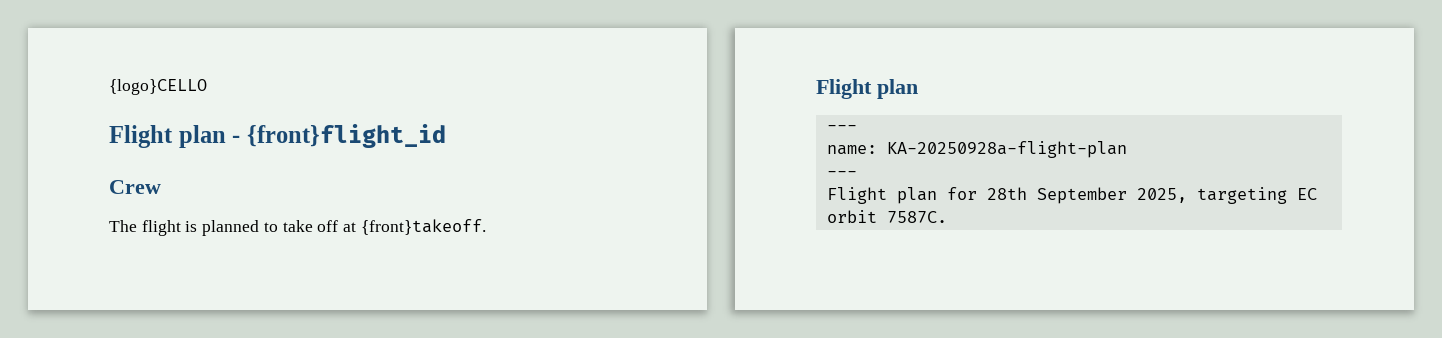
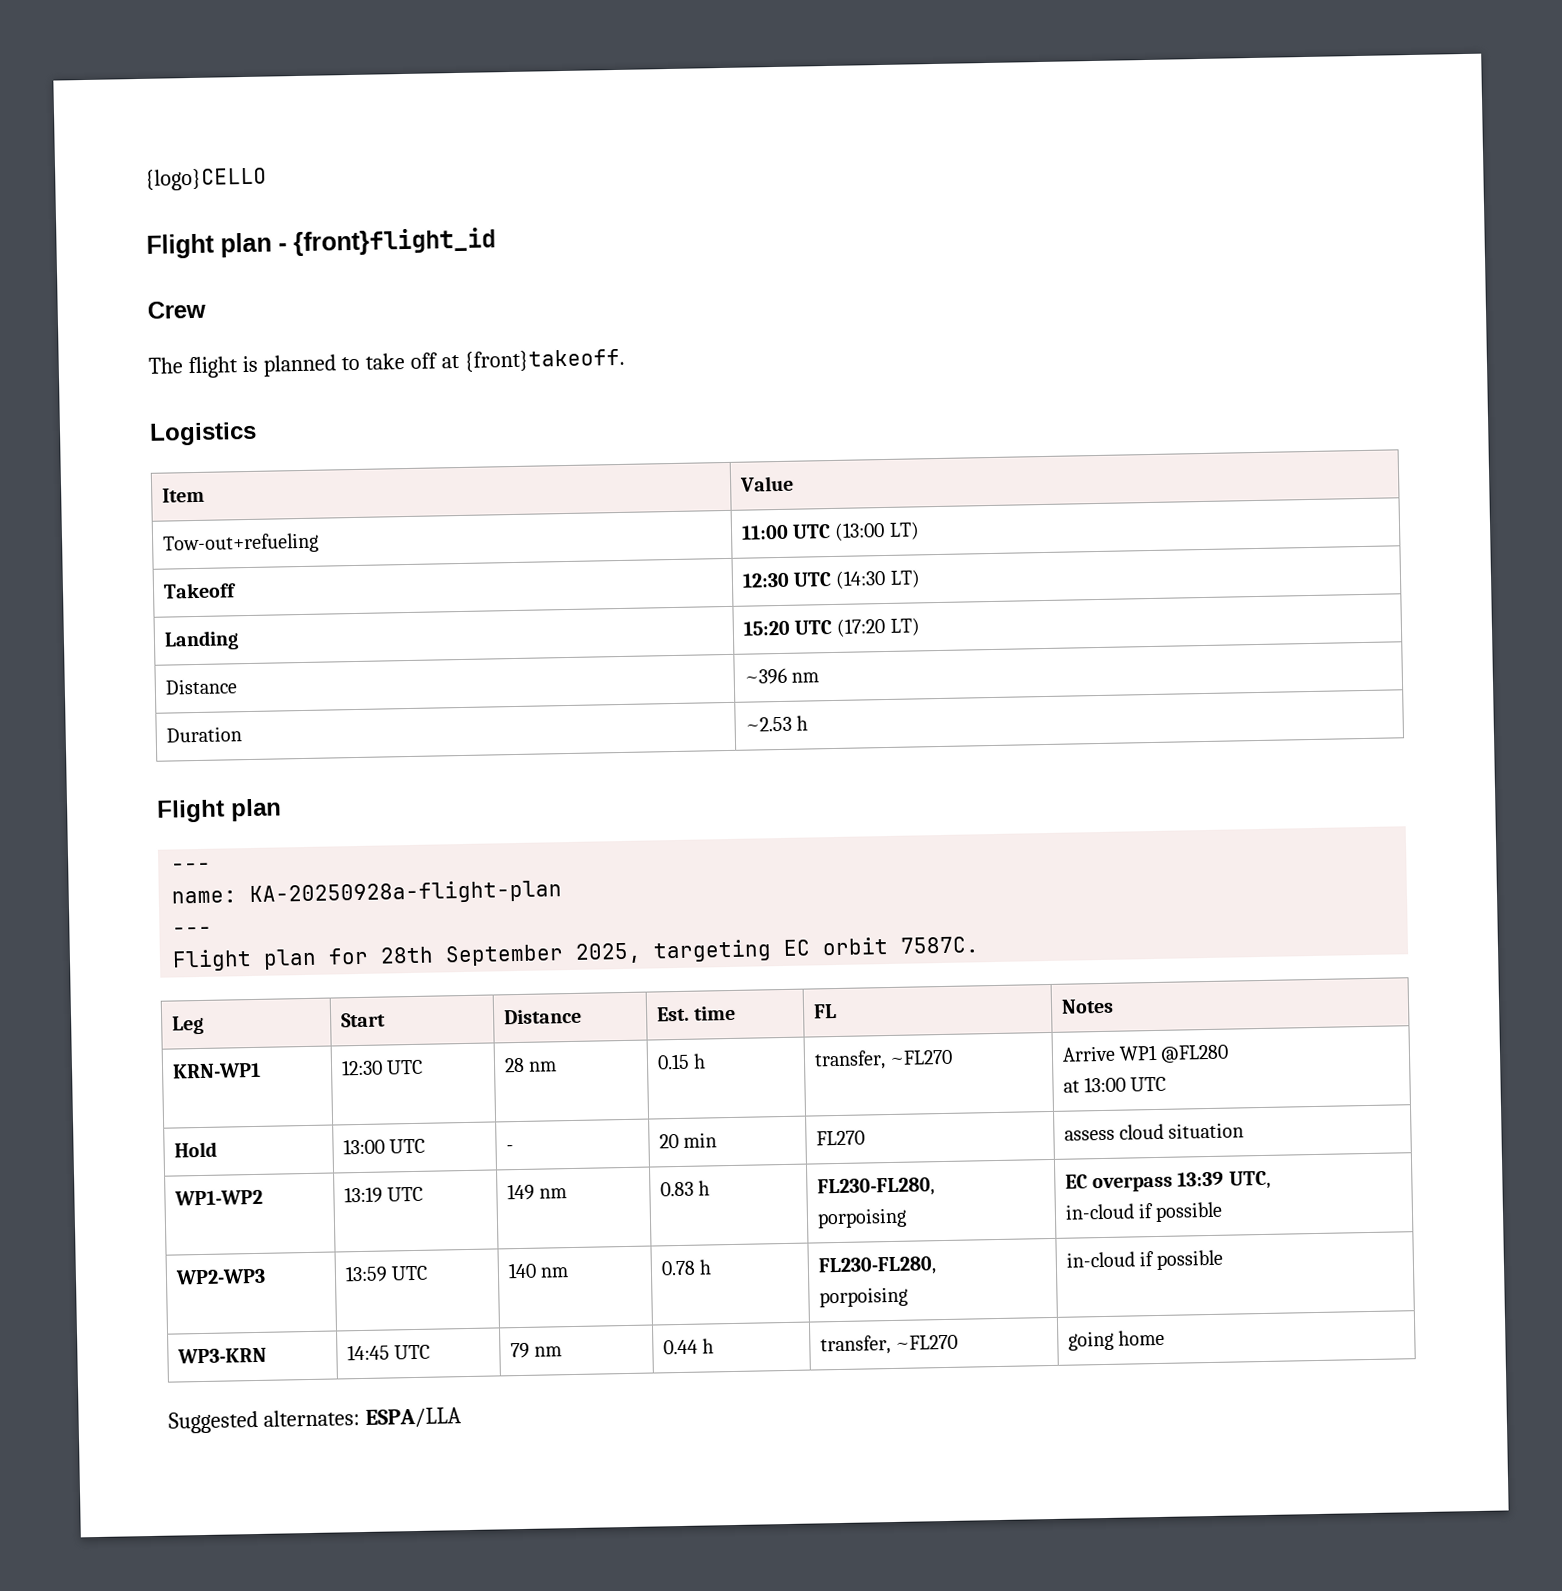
(486, 227) none -> [149,421,257,446] [161,487,205,503] [738,475,794,492] [161,532,319,555] [740,521,920,541] [162,582,237,599] [741,569,921,589] [163,630,239,651] [742,617,921,637] [164,678,237,695] [743,667,820,685] [165,726,242,743] [744,715,809,732] // Logistics // Item | Value // Tow-out+refueling | 11:00 UTC (13:00 LT) // Takeoff | 12:30 UTC (14:30 LT) // Landing | 15:20 UTC (17:20 LT) // Distance | ~396 nm // Duration | ~2.53 h
(947, 217) none -> [171,1015,204,1035] [340,1012,386,1028] [502,1008,582,1025] [655,1005,737,1022] [812,1004,837,1019] [1060,998,1114,1014] [171,1062,261,1079] [340,1059,424,1076] [503,1057,558,1073] [656,1053,707,1070] [813,1049,954,1071] [1061,1044,1230,1063] [1062,1076,1167,1093] [173,1141,217,1158] [342,1138,426,1155] [505,1145,514,1152] [658,1132,718,1149] [815,1130,865,1146] [1063,1122,1245,1141] [173,1189,263,1206] [343,1186,424,1204] [506,1183,568,1201] [659,1180,711,1197] [816,1177,935,1198] [816,1207,907,1229] [1064,1170,1271,1193] [1064,1201,1224,1223] [174,1268,266,1285] [344,1265,429,1283] [507,1262,570,1279] [660,1259,713,1276] [817,1256,937,1277] [818,1286,908,1308] [1065,1249,1224,1270] [176,1347,267,1364] [346,1344,431,1361] [509,1342,563,1359] [662,1338,715,1355] [819,1334,959,1356] [1067,1329,1166,1351] [168,1407,462,1434] // Leg | Start | Distance | Est. time | FL | Notes // KRN-WP1 | 12:30 UTC | 28 nm | 0.15 h | transfer, ~FL270 | Arrive WP1 @FL280 // at 13:00 UTC // Hold | 13:00 UTC | - | 20 min | FL270 | assess cloud situation // WP1-WP2 | 13:19 UTC | 149 nm | 0.83 h | FL230-FL280, // porpoising | EC overpass 13:39 UTC, // in-cloud if possible // WP2-WP3 | 13:59 UTC | 140 nm | 0.78 h | FL230-FL280, // porpoising | in-cloud if possible // WP3-KRN | 14:45 UTC | 79 nm | 0.44 h | transfer, ~FL270 | going home // Suggested alternates: ESPA/LLA

